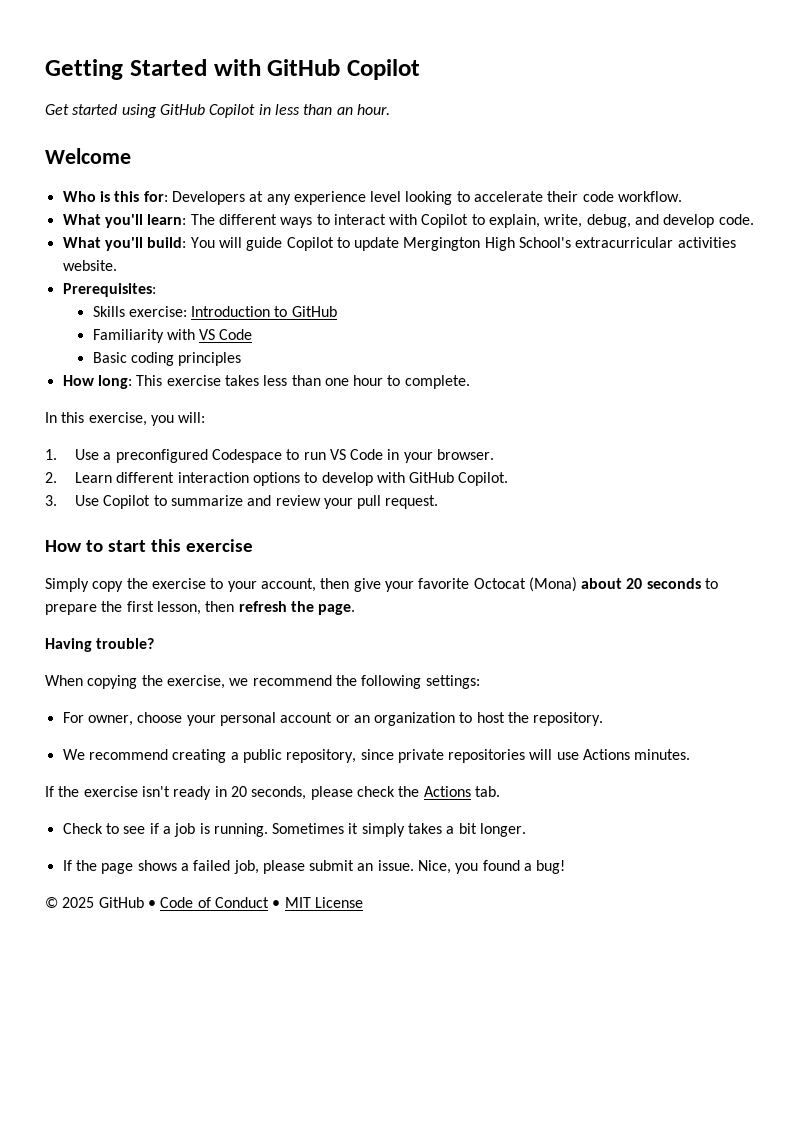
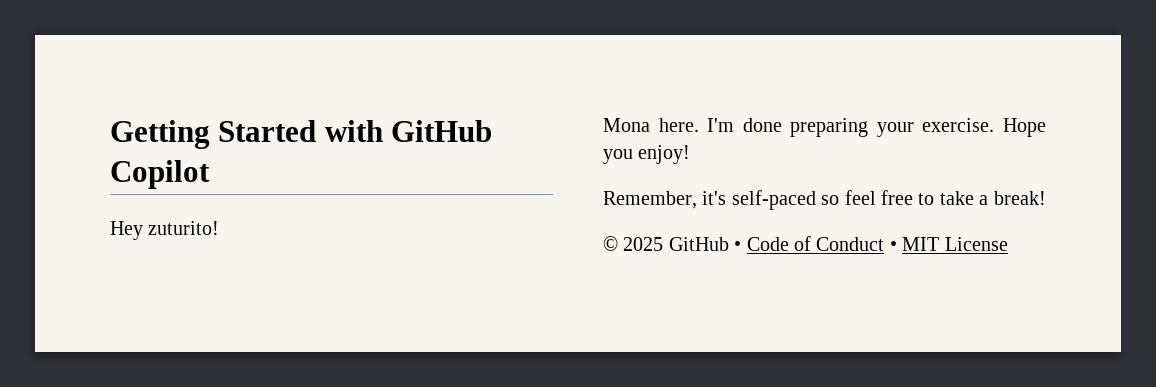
[45,104,390,118] [45,148,131,164] [62,191,683,205] [62,214,754,228] [62,237,736,251] [62,260,117,271] [62,283,156,297] [92,306,337,317] [92,329,253,343] [92,352,242,366] [62,375,470,389] [45,412,206,426] [45,449,495,463] [45,472,509,486] [45,495,439,509] [45,539,253,552] [45,577,719,592] [45,601,356,615] [45,638,155,652] [45,675,480,689] [62,712,604,726] [62,749,691,763] [45,786,500,800] [62,823,527,837] [62,860,566,874] Get started using GitHub Copilot in less than an hour. // Welcome // Who is this for: Developers at any experience level looking to accelerate their code workflow. // What you'll learn: The different ways to interact with Copilot to explain, write, debug, and develop code. // What you'll build: You will guide Copilot to update Mergington High School's extracurricular activities website. // Prerequisites: // Skills exercise: Introduction to GitHub // Familiarity with VS Code // Basic coding principles // How long: This exercise takes less than one hour to complete. // In this exercise, you will: // 1. Use a preconfigured Codespace to run VS Code in your browser. // 2. Learn different interaction options to develop with GitHub Copilot. // 3. Use Copilot to summarize and review your pull request. // How to start this exercise // Simply copy the exercise to your account, then give your favorite Octocat (Mona) about 20 seconds to prepare the first lesson, then refresh the page. // Having trouble? // When copying the exercise, we recommend the following settings: // For owner, choose your personal account or an organization to host the repository. // We recommend creating a public repository, since private repositories will use Actions minutes. // If the exercise isn't ready in 20 seconds, please check the Actions tab. // Check to see if a job is running. Sometimes it simply takes a bit longer. // If the page shows a failed job, please submit an issue. Nice, you found a bug! -> [110,221,220,240] [603,118,1046,137] [603,145,691,164] [603,190,1046,210] Hey zuturito! // Mona here. I'm done preparing your exercise. Hope you enjoy! // Remember, it's self-paced so feel free to take a break!

